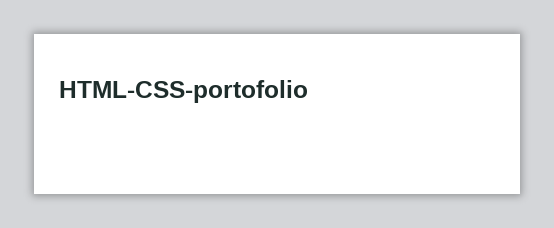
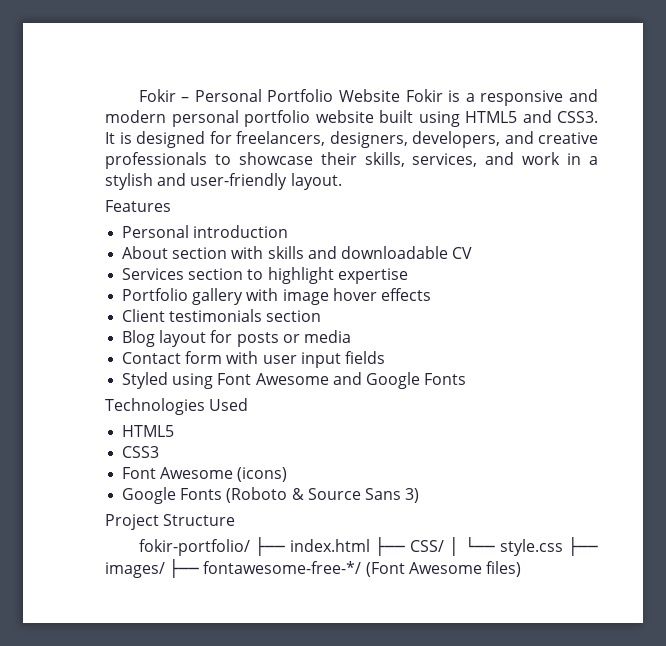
[59,80,308,103] HTML-CSS-portofolio -> [138,89,599,106] [105,110,598,127] [105,131,598,148] [105,152,599,169] [105,173,342,190] [105,200,171,212] [122,225,289,238] [122,246,473,259] [122,267,408,284] [122,288,431,305] [122,309,322,322] [122,330,351,347] [122,351,385,368] [122,372,467,389] [105,398,249,415] [122,425,175,437] [122,446,160,458] [122,467,288,482] [122,487,420,504] [105,514,236,530] [138,536,599,556] [105,558,521,578] Fokir – Personal Portfolio Website Fokir is a responsive and modern personal portfolio website built using HTML5 and CSS3. It is designed for freelancers, designers, developers, and creative professionals to showcase their skills, services, and work in a stylish and user-friendly layout. // Features // Personal introduction // About section with skills and downloadable CV // Services section to highlight expertise // Portfolio gallery with image hover effects // Client testimonials section // Blog layout for posts or media // Contact form with user input fields // Styled using Font Awesome and Google Fonts // Technologies Used // HTML5 // CSS3 // Font Awesome (icons) // Google Fonts (Roboto & Source Sans 3) // Project Structure // fokir-portfolio/ ├── index.html ├── CSS/ │ └── style.css ├── images/ ├── fontawesome-free-*/ (Font Awesome files)

